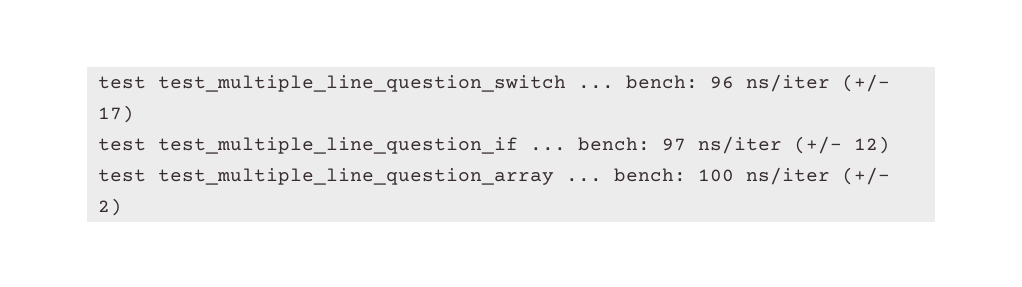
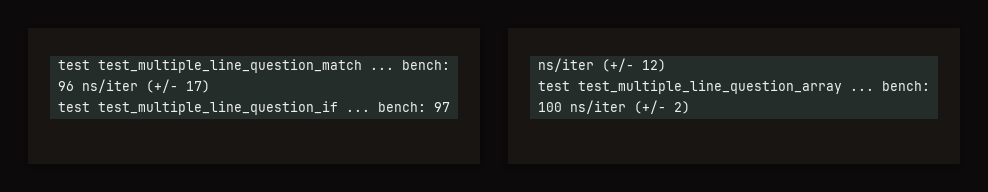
[97,75,566,92] test test_multiple_line_question_switch -> [57,59,362,73] test test_multiple_line_question_match

